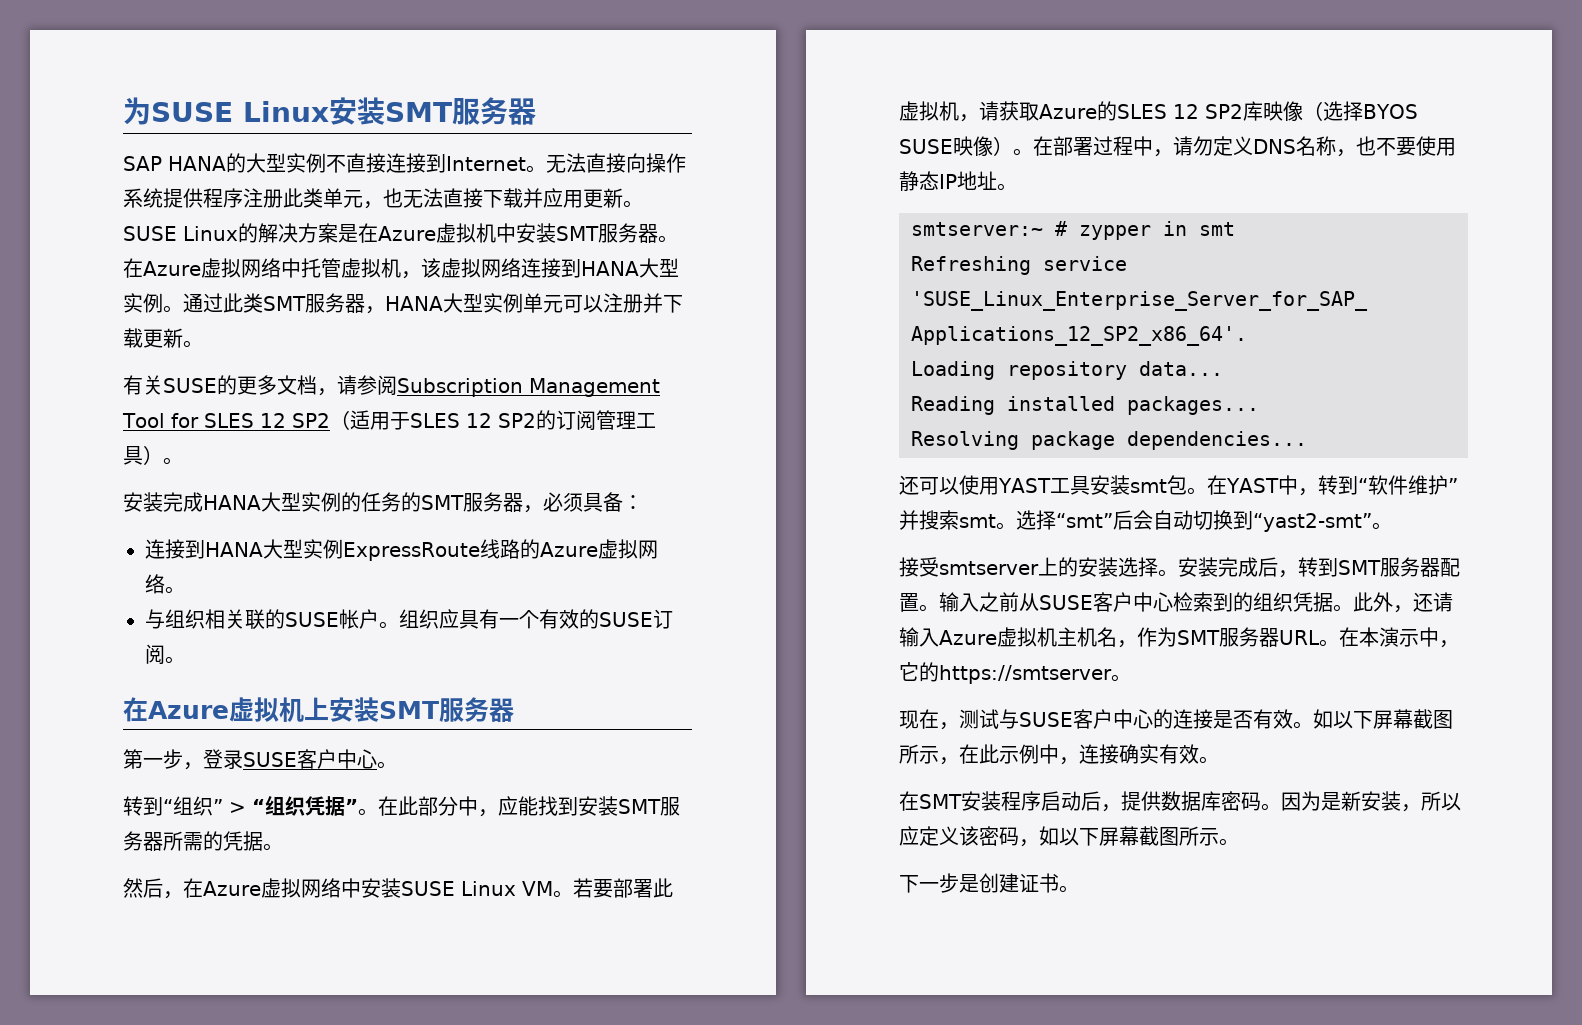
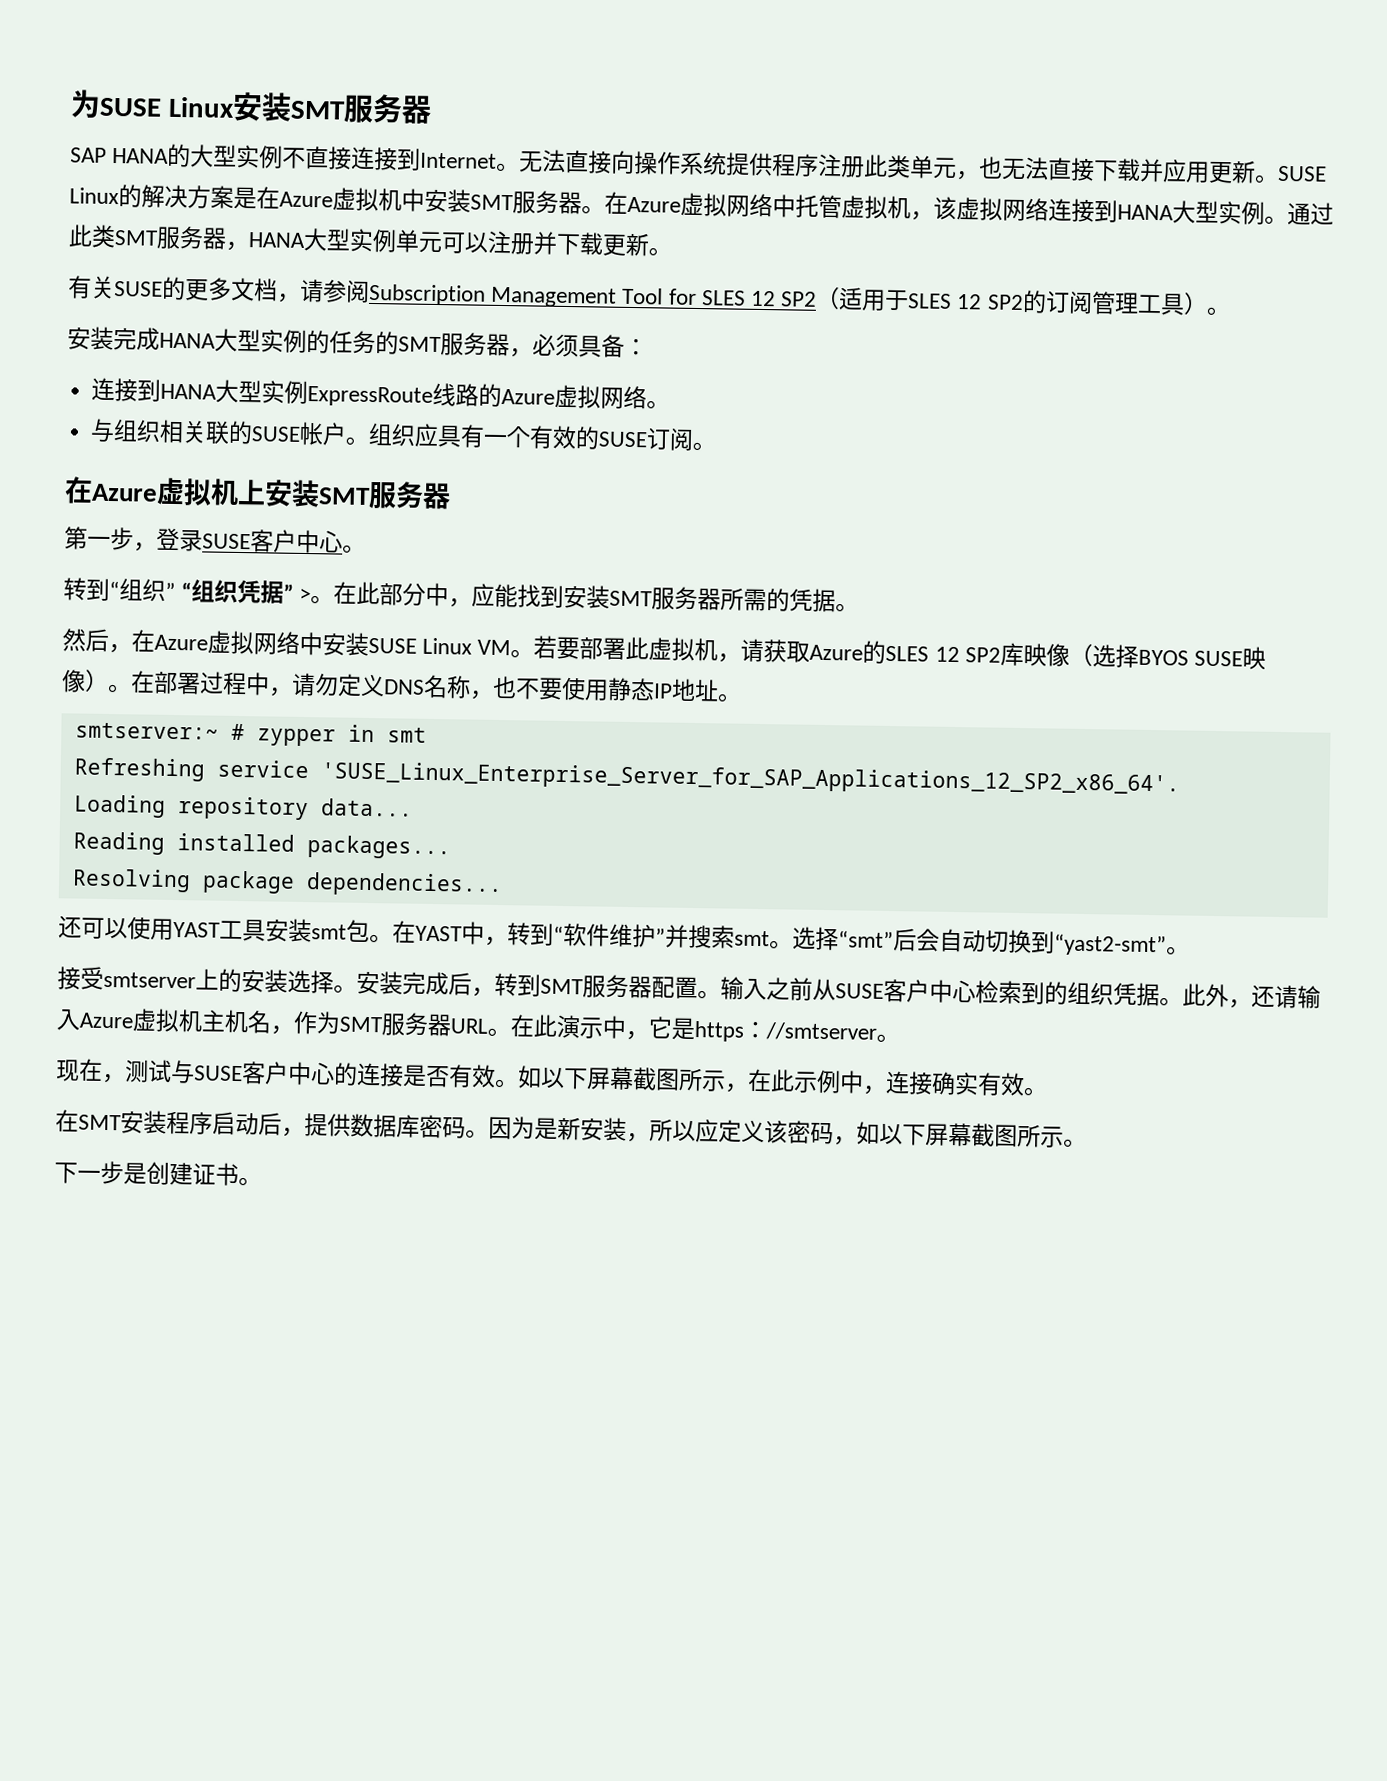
[229,802,246,814] > -> (176, 591) none
(358, 806) none -> [299,587,312,602] >
[1359,627,1379,647] 本 -> [533,1014,558,1038] 此
[919,662,1112,684] 的https://smtserver -> [671,1017,877,1042] 是https：//smtserver

